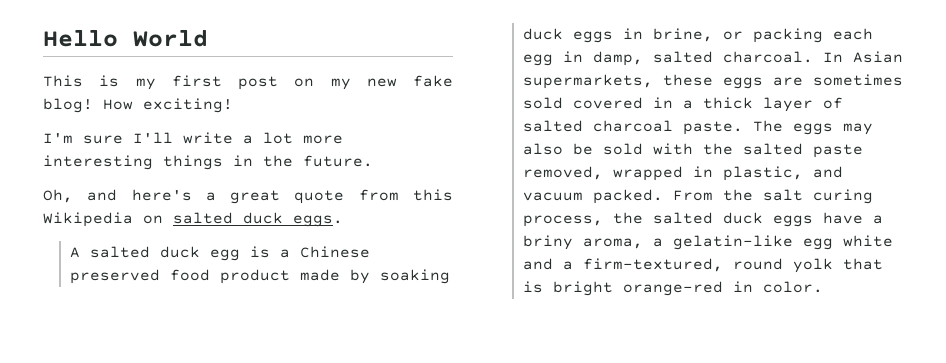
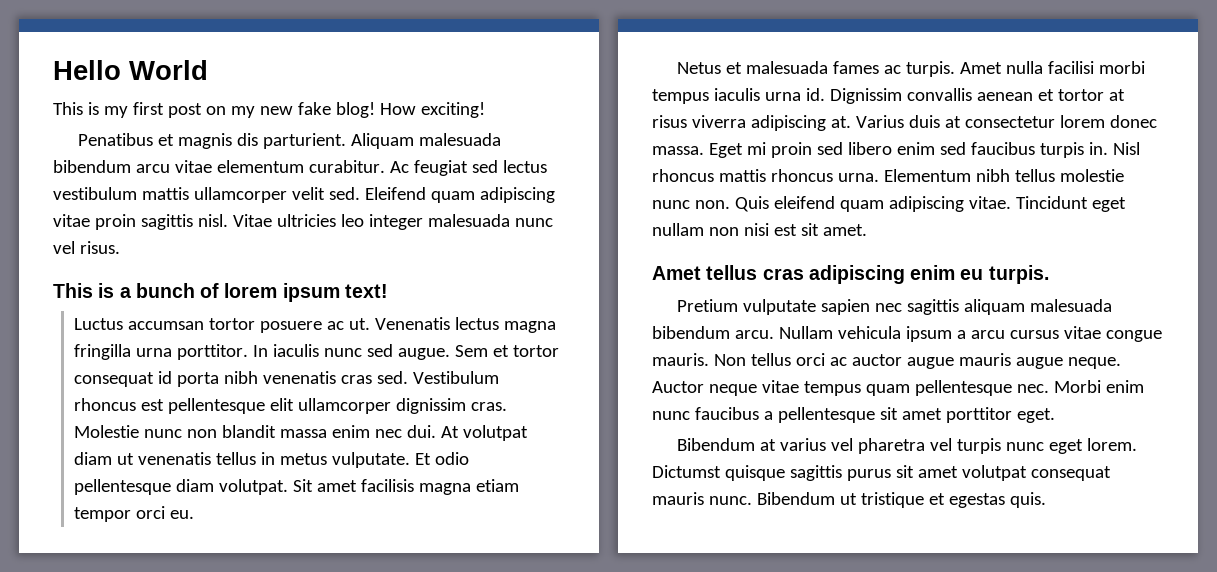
[43,132,343,144] [43,155,373,170] [43,189,453,204] [43,212,343,227] [70,246,371,261] [70,269,451,284] [523,28,874,43] [523,51,904,66] [523,74,904,89] [523,97,844,112] [523,120,874,135] [523,143,864,158] [523,166,844,181] [523,189,874,204] [523,212,884,227] [523,235,894,250] [523,258,884,273] [523,281,824,296] I'm sure I'll write a lot more interesting things in the future. // Oh, and here's a great quote from this Wikipedia on salted duck eggs. // A salted duck egg is a Chinese preserved food product made by soaking duck eggs in brine, or packing each egg in damp, salted charcoal. In Asian supermarkets, these eggs are sometimes sold covered in a thick layer of salted charcoal paste. The eggs may also be sold with the salted paste removed, wrapped in plastic, and vacuum packed. From the salt curing process, the salted duck eggs have a briny aroma, a gelatin-like egg white and a firm-textured, round yolk that is bright orange-red in color. -> [78,133,501,149] [53,160,547,176] [53,187,555,203] [53,214,553,230] [53,241,120,254] [53,283,388,302] [74,317,557,333] [74,344,560,360] [74,371,500,387] [74,398,508,414] [74,425,529,441] [74,452,470,468] [74,479,520,495] [74,506,195,522] [677,61,1145,77] [652,88,1125,104] [652,115,1157,131] [652,142,1140,158] [652,169,1124,182] [652,196,1126,212] [652,223,867,236] [652,265,1049,284] [677,299,1112,315] [652,326,1162,342] [652,353,1121,369] [652,380,1144,396] [652,407,1055,423] [677,438,1137,454] [652,465,1111,481] [652,492,1046,508] Penatibus et magnis dis parturient. Aliquam malesuada bibendum arcu vitae elementum curabitur. Ac feugiat sed lectus vestibulum mattis ullamcorper velit sed. Eleifend quam adipiscing vitae proin sagittis nisl. Vitae ultricies leo integer malesuada nunc vel risus. // This is a bunch of lorem ipsum text! // Luctus accumsan tortor posuere ac ut. Venenatis lectus magna fringilla urna porttitor. In iaculis nunc sed augue. Sem et tortor consequat id porta nibh venenatis cras sed. Vestibulum rhoncus est pellentesque elit ullamcorper dignissim cras. Molestie nunc non blandit massa enim nec dui. At volutpat diam ut venenatis tellus in metus vulputate. Et odio pellentesque diam volutpat. Sit amet facilisis magna etiam tempor orci eu. // Netus et malesuada fames ac turpis. Amet nulla facilisi morbi tempus iaculis urna id. Dignissim convallis aenean et tortor at risus viverra adipiscing at. Varius duis at consectetur lorem donec massa. Eget mi proin sed libero enim sed faucibus turpis in. Nisl rhoncus mattis rhoncus urna. Elementum nibh tellus molestie nunc non. Quis eleifend quam adipiscing vitae. Tincidunt eget nullam non nisi est sit amet. // Amet tellus cras adipiscing enim eu turpis. // Pretium vulputate sapien nec sagittis aliquam malesuada bibendum arcu. Nullam vehicula ipsum a arcu cursus vitae congue mauris. Non tellus orci ac auctor augue mauris augue neque. Auctor neque vitae tempus quam pellentesque nec. Morbi enim nunc faucibus a pellentesque sit amet porttitor eget. // Bibendum at varius vel pharetra vel turpis nunc eget lorem. Dictumst quisque sagittis purus sit amet volutpat consequat mauris nunc. Bibendum ut tristique et egestas quis.

